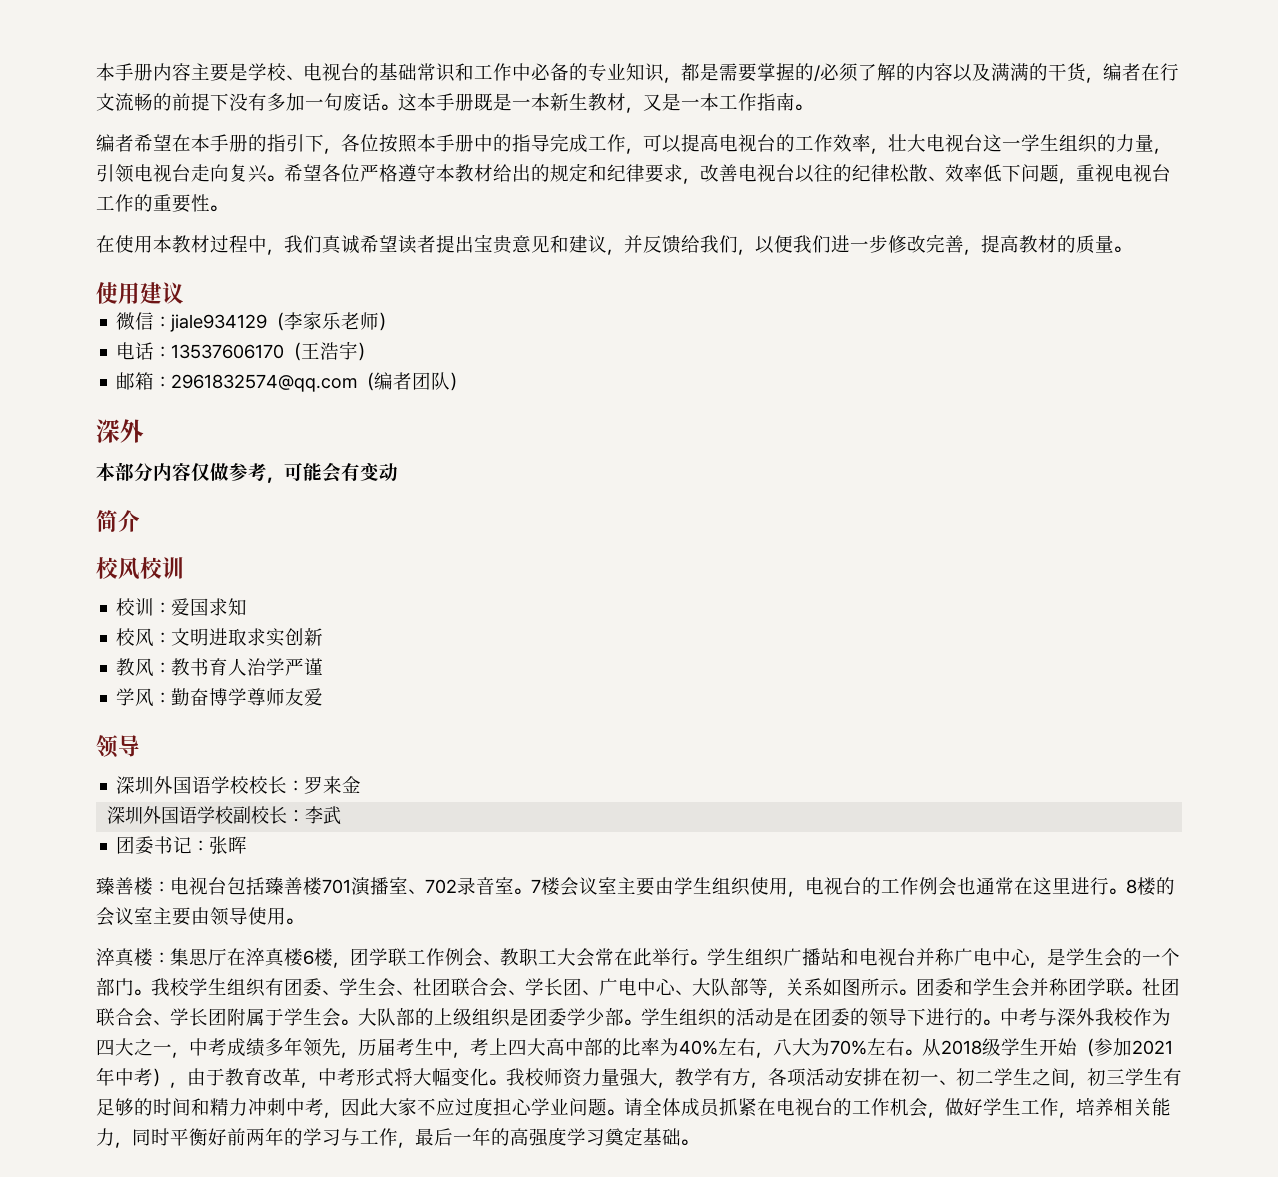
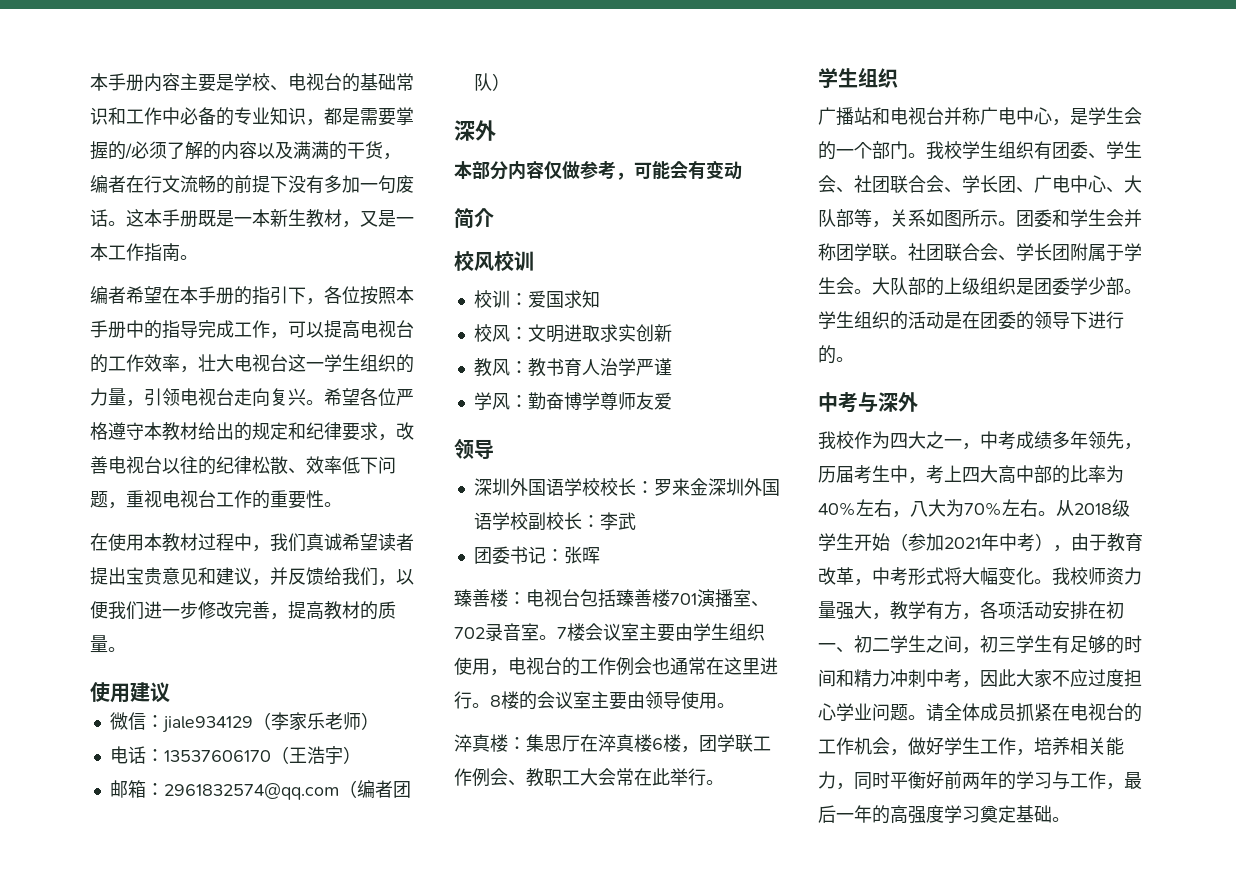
(362, 784) // -> (708, 487) none
[707,948,783,967] 学生组织 -> [818,68,898,88] // 学生组织 //
(1000, 1022) none -> (854, 359) //
(1095, 1017) none -> (918, 402) //

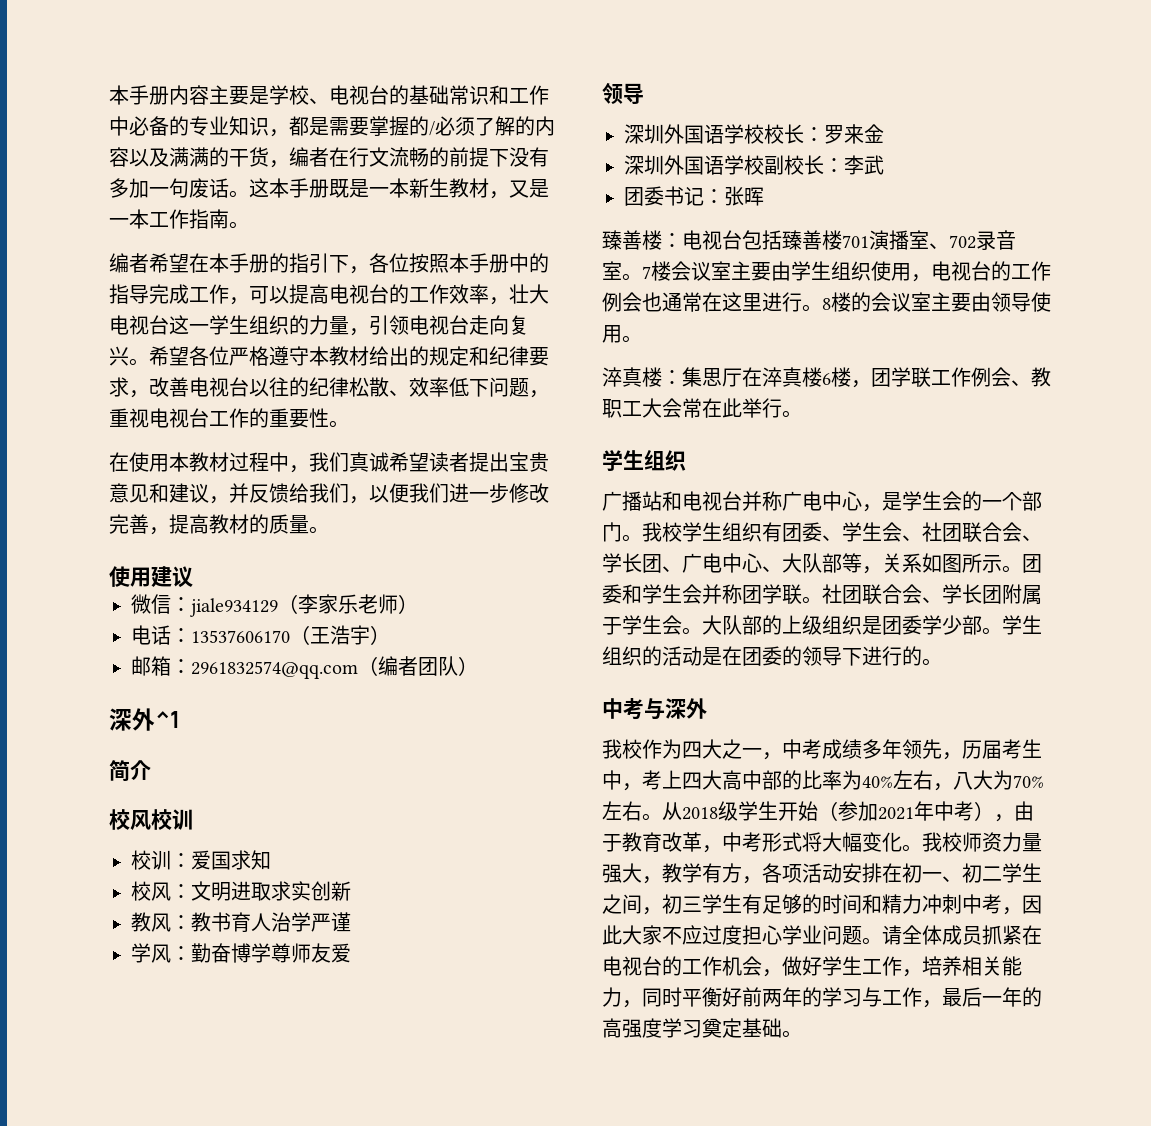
[454,160,742,180] // 本部分内容仅做参考，可能会有变动 -> [155,711,180,728] ^1
(708, 487) none -> (884, 133) //

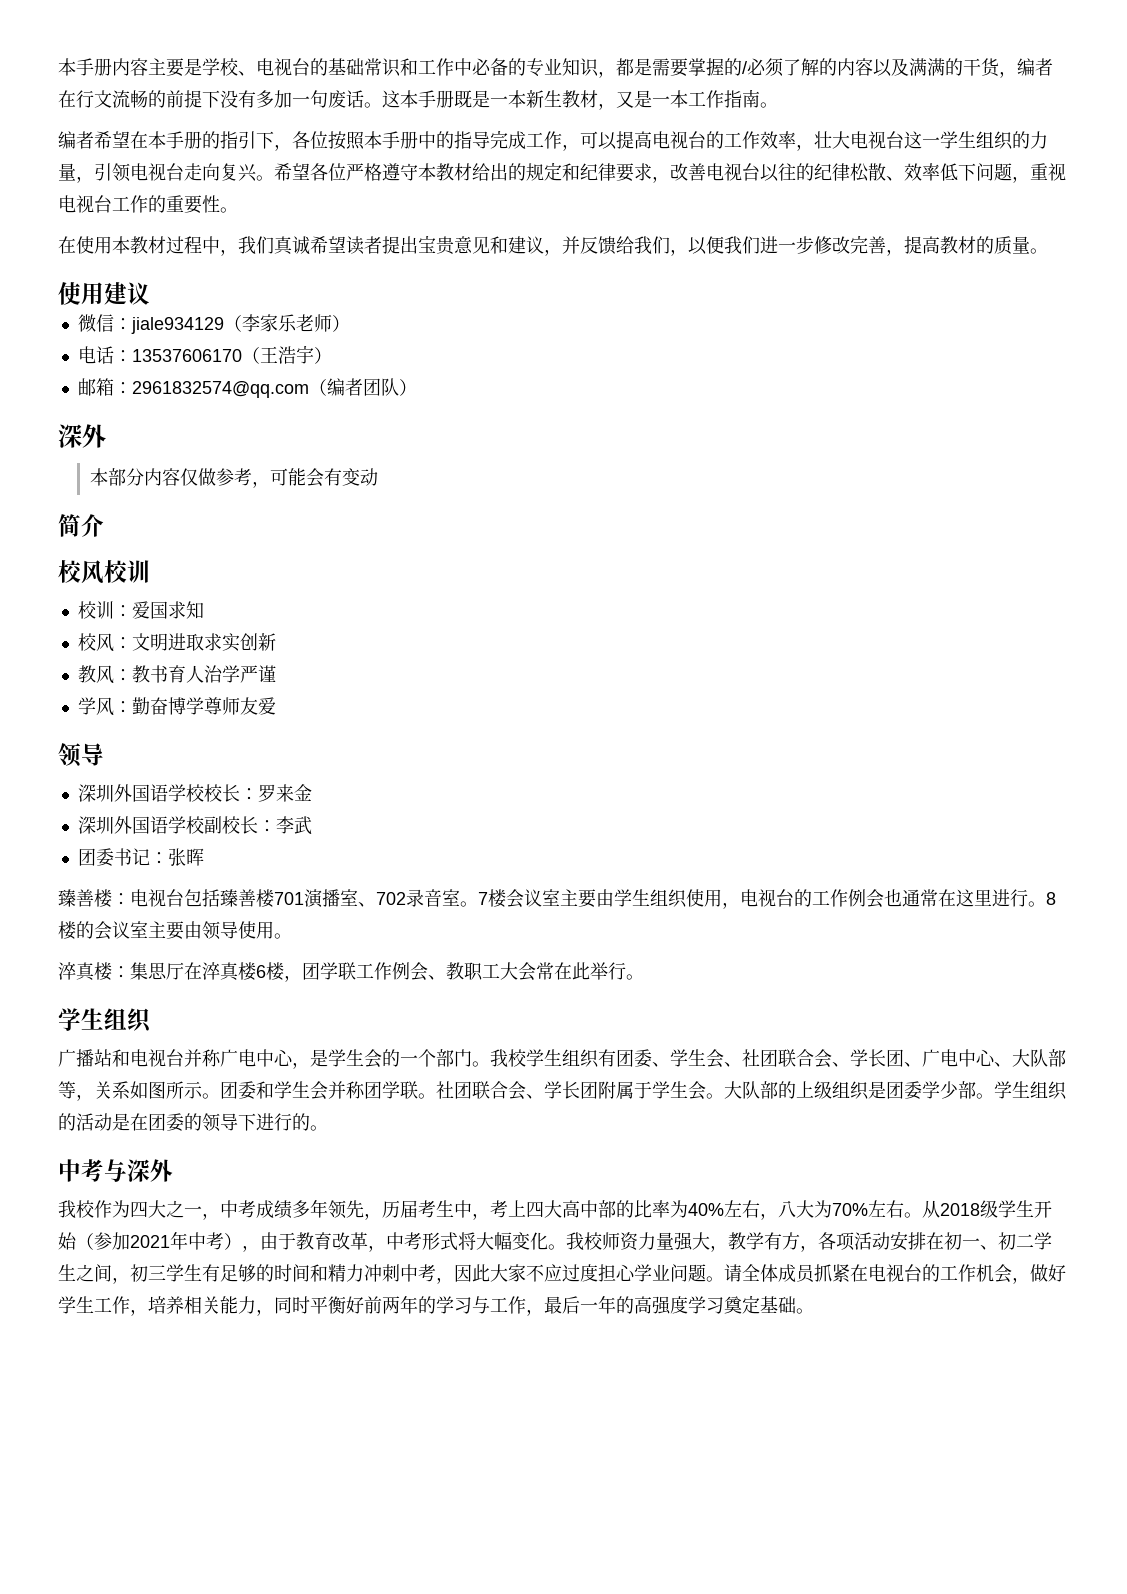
[155,711,180,728] ^1 -> [89,468,378,488] // 本部分内容仅做参考，可能会有变动

